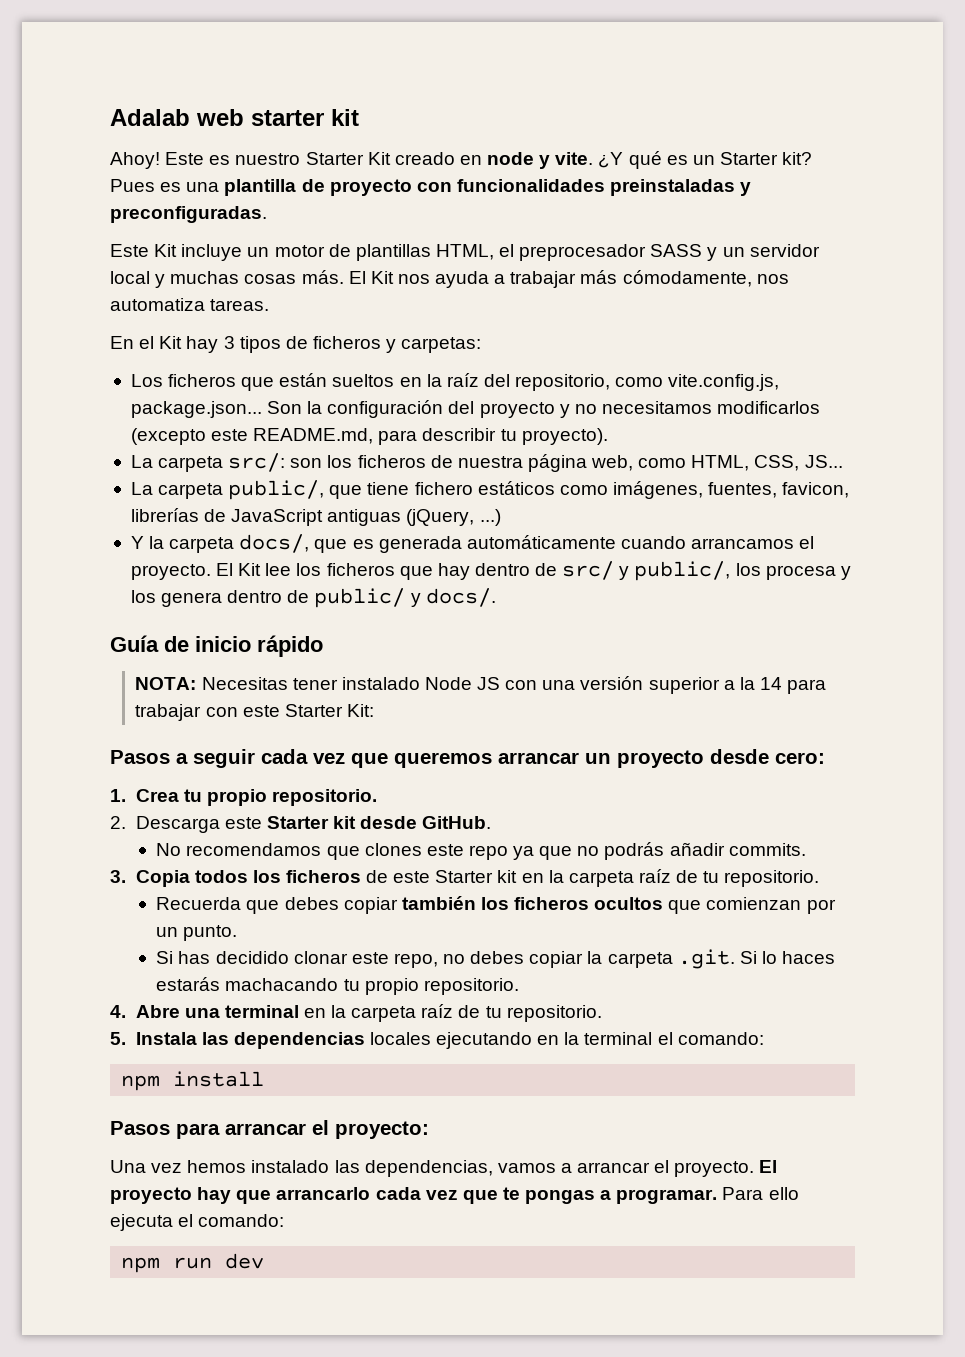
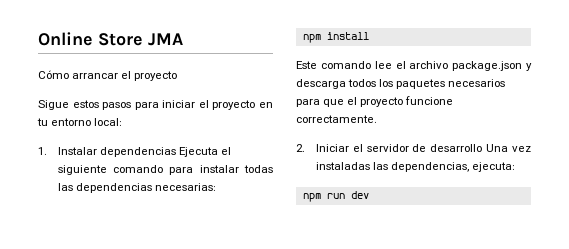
[110,109,359,126] [110,151,813,169] [110,179,752,196] [110,206,267,223] [110,244,820,261] [110,270,789,288] [110,298,270,311] [110,336,482,353] [130,373,780,391] [130,400,821,418] [130,428,608,445] [130,453,843,472] [130,480,850,500] [130,508,501,526] [130,534,815,553] [130,561,851,581] [130,588,496,608] [110,635,323,657] [135,676,827,694] [135,704,374,721] [110,749,825,768] [110,789,377,806] [110,816,492,833] [156,842,806,860] [110,869,820,887] [156,896,836,914] [156,925,238,941] [156,949,836,969] [156,977,519,995] [110,1004,602,1022] [110,1032,764,1049] [121,1071,265,1091] [110,1120,429,1139] [110,1160,778,1177] [110,1187,799,1204] [110,1214,285,1231] Adalab web starter kit // Ahoy! Este es nuestro Starter Kit creado en node y vite. ¿Y qué es un Starter kit? Pues es una plantilla de proyecto con funcionalidades preinstaladas y preconfiguradas. // Este Kit incluye un motor de plantillas HTML, el preprocesador SASS y un servidor local y muchas cosas más. El Kit nos ayuda a trabajar más cómodamente, nos automatiza tareas. // En el Kit hay 3 tipos de ficheros y carpetas: // Los ficheros que están sueltos en la raíz del repositorio, como vite.config.js, package.json... Son la configuración del proyecto y no necesitamos modificarlos (excepto este README.md, para describir tu proyecto). // La carpeta src/: son los ficheros de nuestra página web, como HTML, CSS, JS... // La carpeta public/, que tiene fichero estáticos como imágenes, fuentes, favicon, librerías de JavaScript antiguas (jQuery, ...) // Y la carpeta docs/, que es generada automáticamente cuando arrancamos el proyecto. El Kit lee los ficheros que hay dentro de src/ y public/, los procesa y los genera dentro de public/ y docs/. // Guía de inicio rápido // NOTA: Necesitas tener instalado Node JS con una versión superior a la 14 para trabajar con este Starter Kit: // Pasos a seguir cada vez que queremos arrancar un proyecto desde cero: // 1. Crea tu propio repositorio. // 2. Descarga este Starter kit desde GitHub. // No recomendamos que clones este repo ya que no podrás añadir commits. // 3. Copia todos los ficheros de este Starter kit en la carpeta raíz de tu repositorio. // Recuerda que debes copiar también los ficheros ocultos que comienzan por un punto. // Si has decidido clonar este repo, no debes copiar la carpeta .git. Si lo haces estarás machacando tu propio repositorio. // 4. Abre una terminal en la carpeta raíz de tu repositorio. // 5. Instala las dependencias locales ejecutando en la terminal el comando: // npm install // Pasos para arrancar el proyecto: // Una vez hemos instalado las dependencias, vamos a arrancar el proyecto. El proyecto hay que arrancarlo cada vez que te pongas a programar. Para ello ejecuta el comando: -> [38,32,183,46] [38,70,178,81] [38,100,273,110] [37,118,123,126] [38,147,232,157] [57,165,273,175] [57,183,217,193] [302,32,369,43] [296,61,532,71] [296,79,506,89] [296,96,454,107] [296,115,377,123] [296,144,531,152] [315,162,516,172] Online Store JMA // Cómo arrancar el proyecto // Sigue estos pasos para iniciar el proyecto en tu entorno local: // 1. Instalar dependencias Ejecuta el siguiente comando para instalar todas las dependencias necesarias: // npm install // Este comando lee el archivo package.json y descarga todos los paquetes necesarios para que el proyecto funcione correctamente. // 2. Iniciar el servidor de desarrollo Una vez instaladas las dependencias, ejecuta:

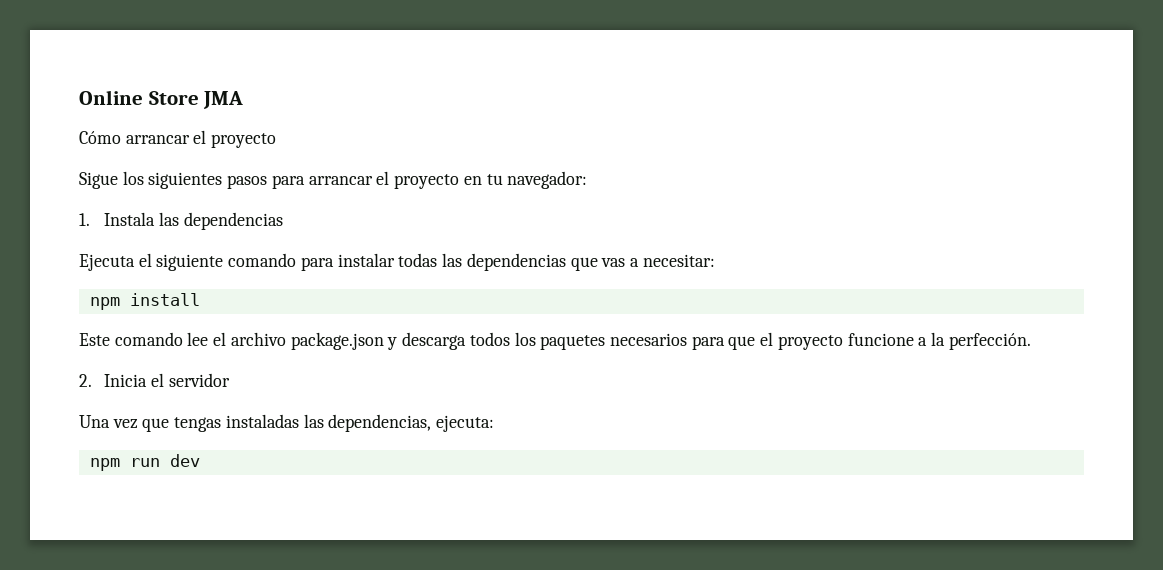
[72,100,99,108] estos -> [122,171,223,189] los siguientes
[162,100,196,108] iniciar -> [308,176,373,185] arrancar
[51,118,123,126] entorno local: -> [507,171,588,189] navegador:
[57,147,177,157] Instalar dependencias -> [104,212,283,230] Instala las dependencias //
[155,183,217,191] necesarias: -> [570,254,715,271] que vas a necesitar:
[296,115,377,123] correctamente. -> [918,332,1031,350] a la perfección.
[315,144,349,152] Iniciar -> [104,374,148,387] Inicia
[412,144,531,152] de desarrollo Una vez -> [79,415,222,432] // Una vez que tengas

